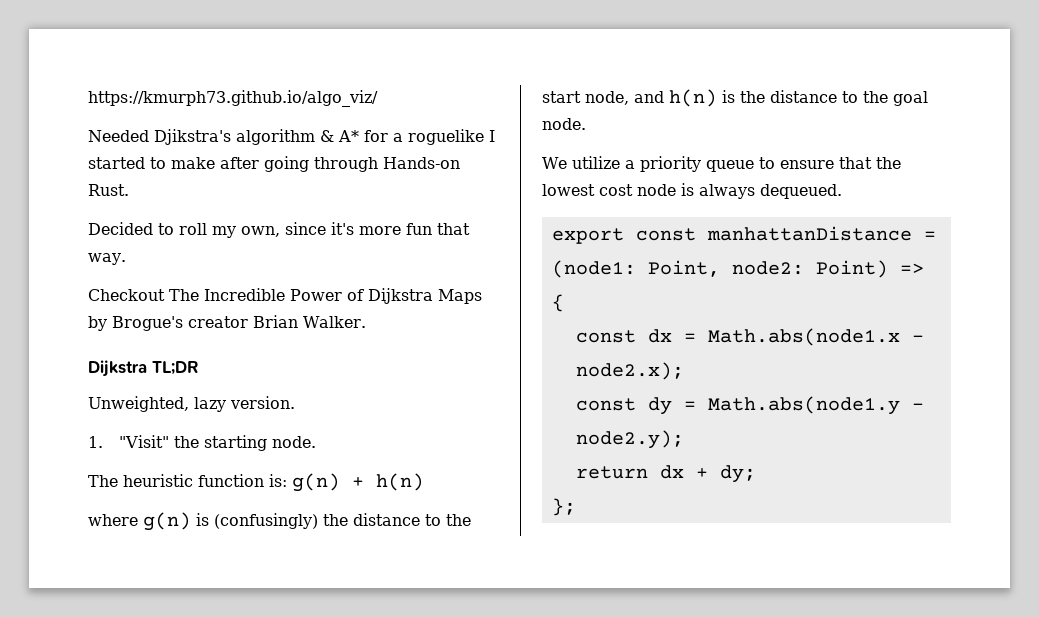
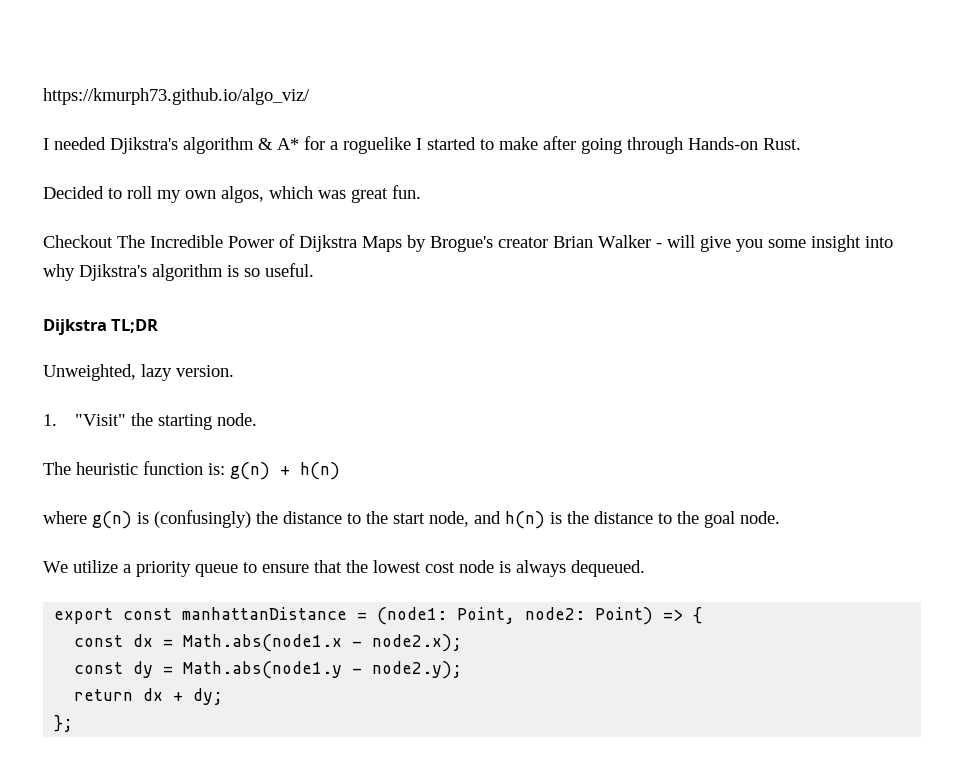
[88,130,149,142] Needed -> [43,137,106,150] I needed
[241,222,470,237] [88,253,126,265] own, since it's more fun that way. -> [185,185,421,203] own algos, which was great fun.
[303,316,366,328] Walker. -> [598,235,893,252] [43,263,314,281] Walker - will give you some insight into why Djikstra's algorithm is so useful.

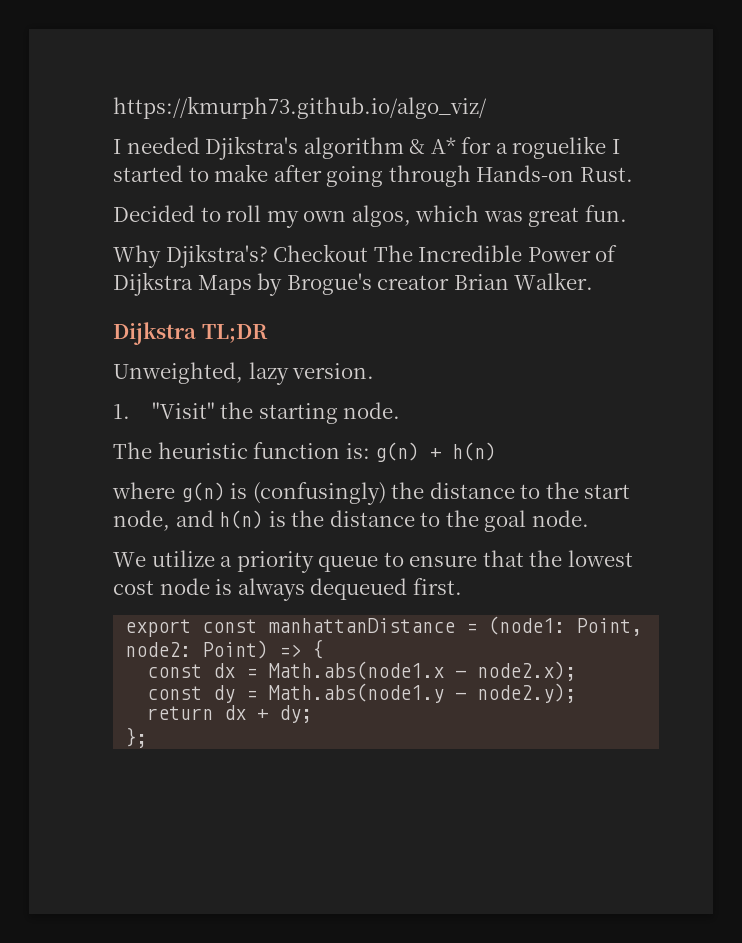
(421, 192) none -> [113,244,268,268] Why Djikstra's?
[598,235,893,252] [43,263,314,281] Walker - will give you some insight into why Djikstra's algorithm is so useful. -> [514,272,594,290] Walker.
[571,560,645,577] dequeued. -> [310,578,462,600] dequeued first.

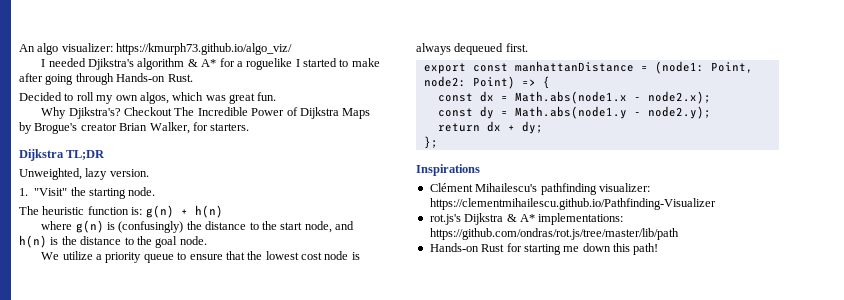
(113, 107) none -> [19,43,113,55] An algo visualizer:
[514,272,594,290] Walker. -> [149,122,250,134] Walker, for starters.
(148, 737) none -> [416,164,480,176] [429,183,650,195] [429,198,716,210] [429,213,624,225] [429,228,679,240] [429,243,659,255] // Inspirations // Clément Mihailescu's pathfinding visualizer: https://clementmihailescu.github.io/Pathfinding-Visualizer // rot.js's Dijkstra & A* implementations: https://github.com/ondras/rot.js/tree/master/lib/path // Hands-on Rust for starting me down this path!

